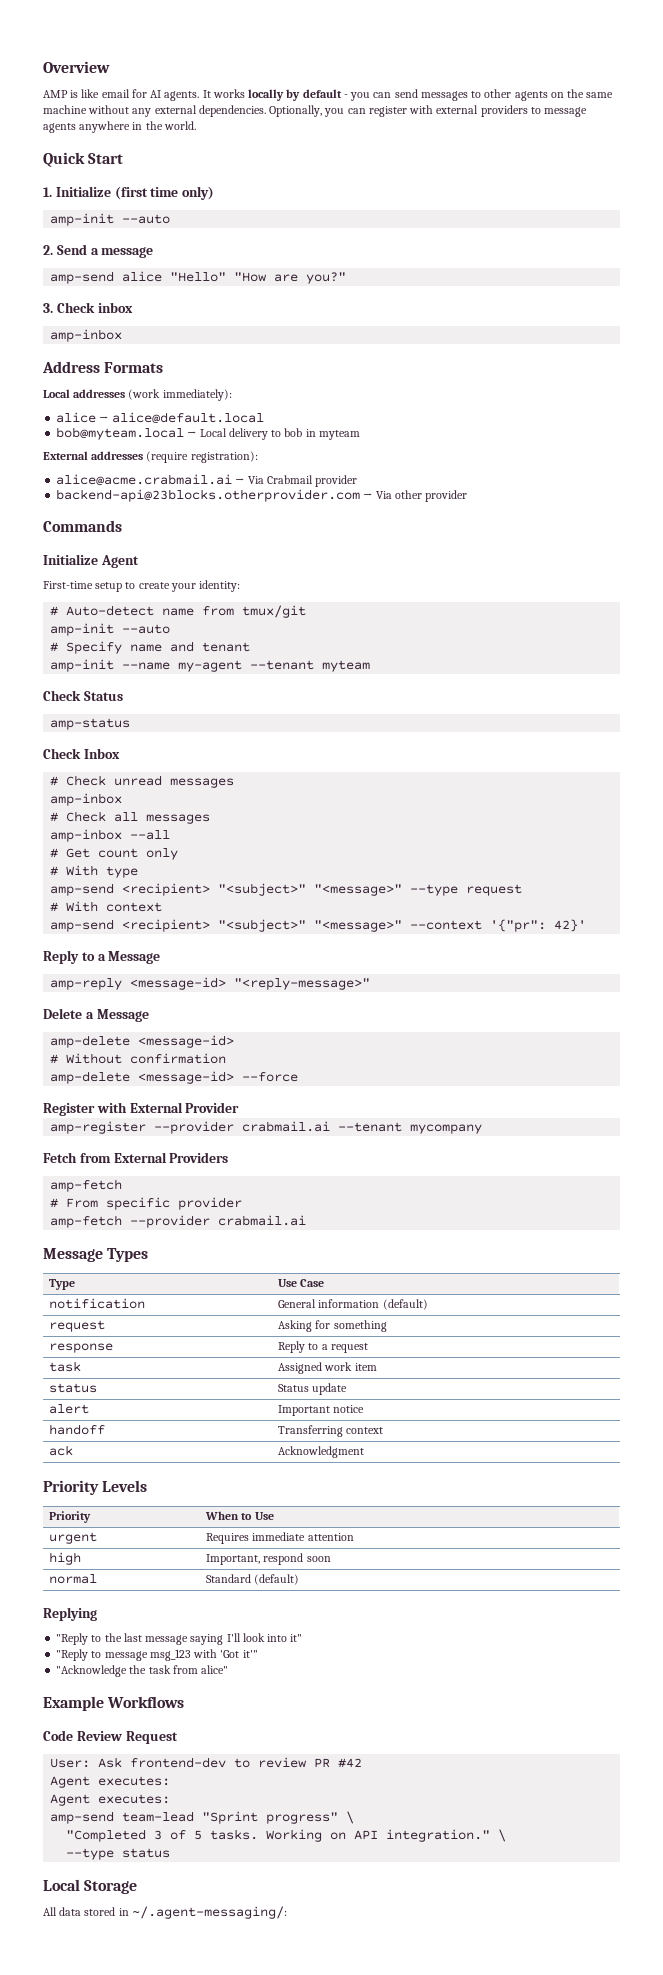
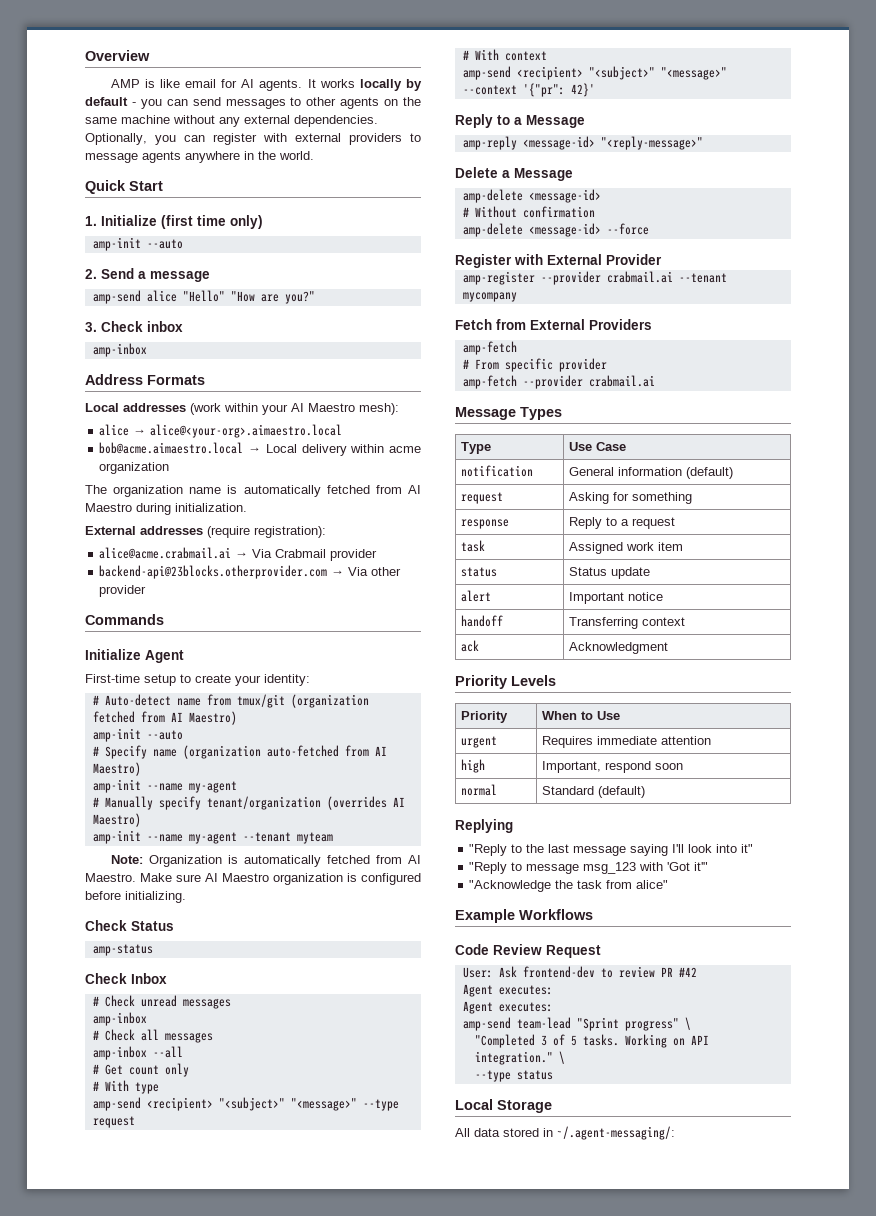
[162,389,232,401] immediately): -> [224,403,399,415] within your AI Maestro mesh):
[111,412,264,424] [56,427,185,440] alice@default.local // bob@myteam.local -> [150,424,343,438] [99,442,244,454] alice@<your-org>.aimaestro.local // bob@acme.aimaestro.local
[271,428,360,440] to bob in myteam -> [350,444,422,453] [99,462,170,474] [85,485,421,497] [85,503,247,515] within acme organization // The organization name is automatically fetched from AI Maestro during initialization.
(307, 611) none -> [290,694,369,708] [92,711,237,725] (organization fetched from AI Maestro)
[170,641,251,652] and tenant -> [182,745,387,759] [92,762,141,776] [92,779,237,793] [92,796,405,810] [92,813,141,827] (organization auto-fetched from AI Maestro) // amp-init --name my-agent // # Manually specify tenant/organization (overrides AI Maestro)
(371, 666) none -> [110,855,421,867] [85,873,421,885] [85,891,186,903] // Note: Organization is automatically fetched from AI Maestro. Make sure AI Maestro organization is configured before initializing.

